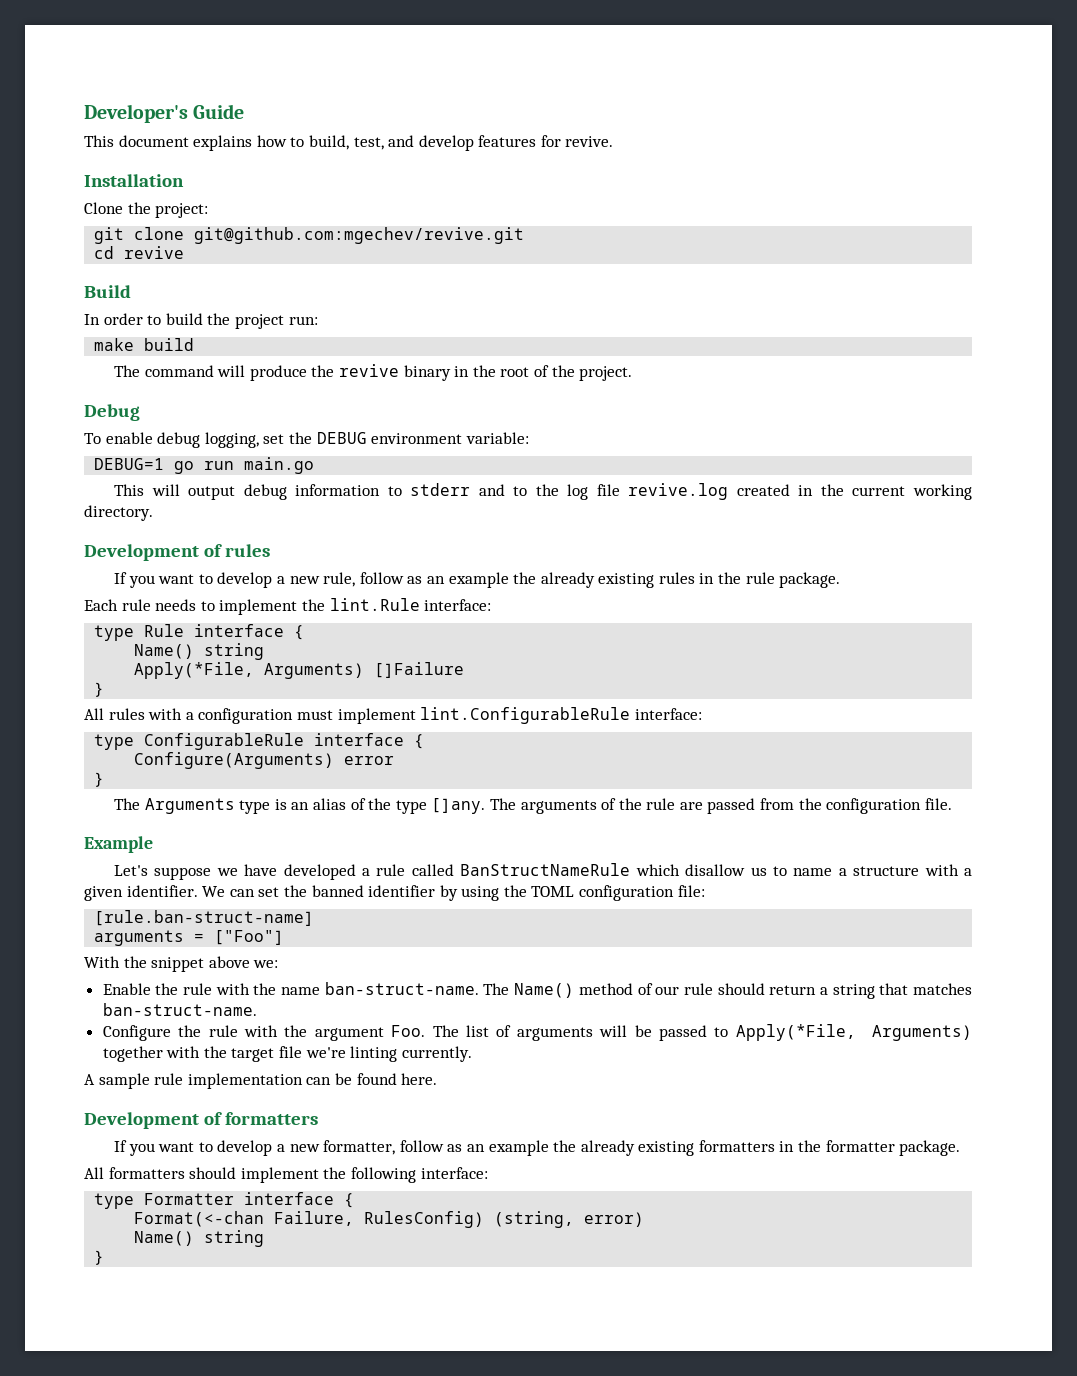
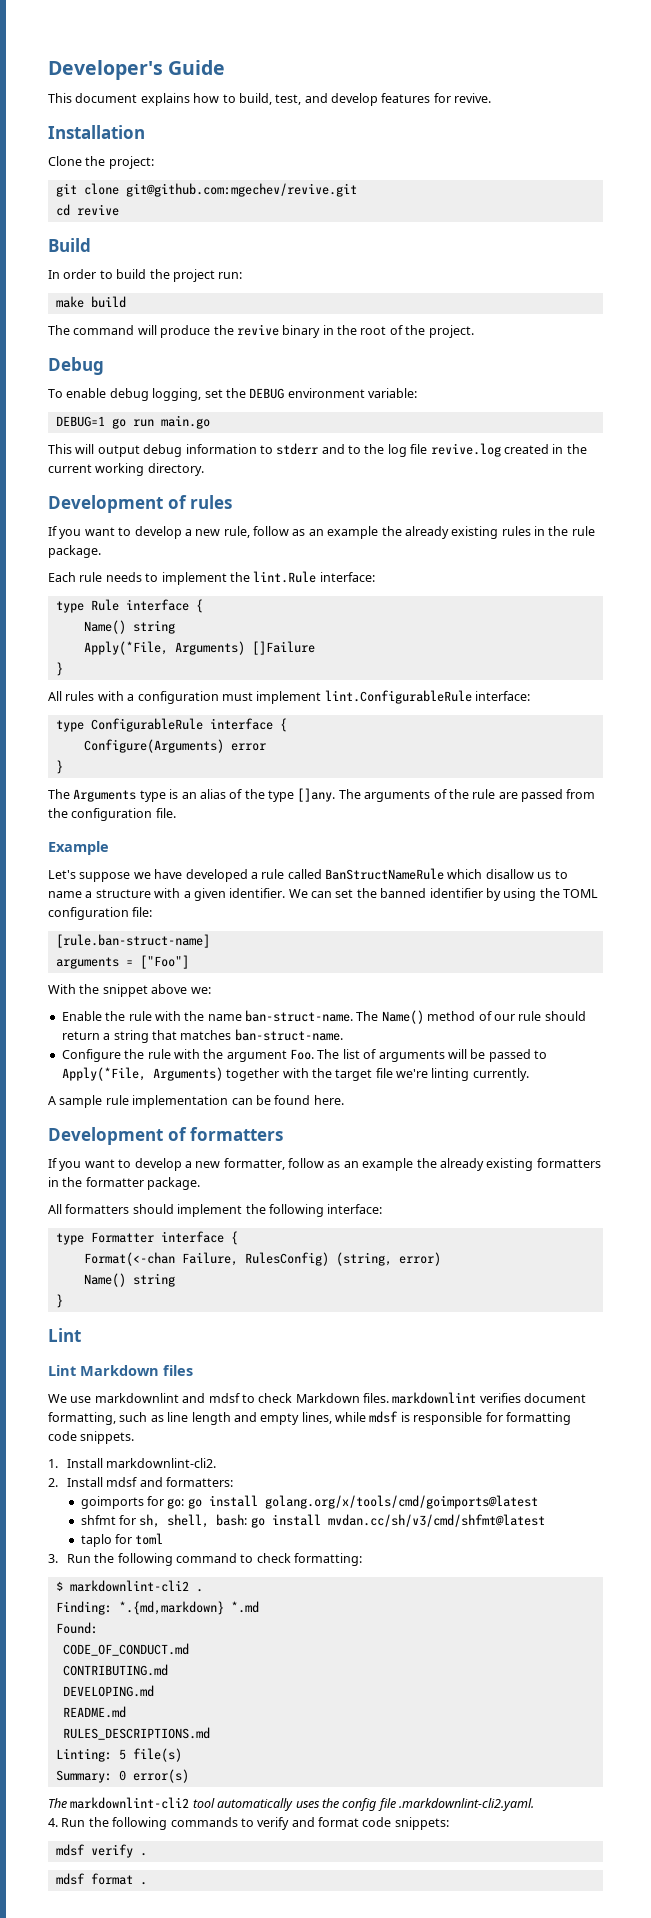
(105, 1257) none -> [48,1328,81,1342] [48,1365,193,1376] [48,1392,587,1404] [48,1411,571,1425] [48,1431,135,1444] [48,1458,217,1468] [48,1477,233,1487] [80,1495,538,1509] [80,1514,545,1528] [80,1533,164,1547] [48,1553,363,1566] [55,1580,203,1592] [55,1601,259,1615] [55,1622,98,1634] [62,1643,189,1656] [62,1664,168,1676] [62,1685,154,1697] [62,1706,126,1718] [62,1727,210,1740] [55,1748,182,1762] [55,1769,189,1783] [48,1797,534,1811] [48,1817,449,1830] [55,1844,147,1858] [55,1873,147,1885] // Lint // Lint Markdown files // We use markdownlint and mdsf to check Markdown files. markdownlint verifies document formatting, such as line length and empty lines, while mdsf is responsible for formatting code snippets. // 1. Install markdownlint-cli2. // 2. Install mdsf and formatters: // goimports for go: go install golang.org/x/tools/cmd/goimports@latest // shfmt for sh, shell, bash: go install mvdan.cc/sh/v3/cmd/shfmt@latest // taplo for toml // 3. Run the following command to check formatting: // $ markdownlint-cli2 . // Finding: *.{md,markdown} *.md // Found: // CODE_OF_CONDUCT.md // CONTRIBUTING.md // DEVELOPING.md // README.md // RULES_DESCRIPTIONS.md // Linting: 5 file(s) // Summary: 0 error(s) // The markdownlint-cli2 tool automatically uses the config file .markdownlint-cli2.yaml. // 4. Run the following commands to verify and format code snippets: // mdsf verify . // mdsf format .

